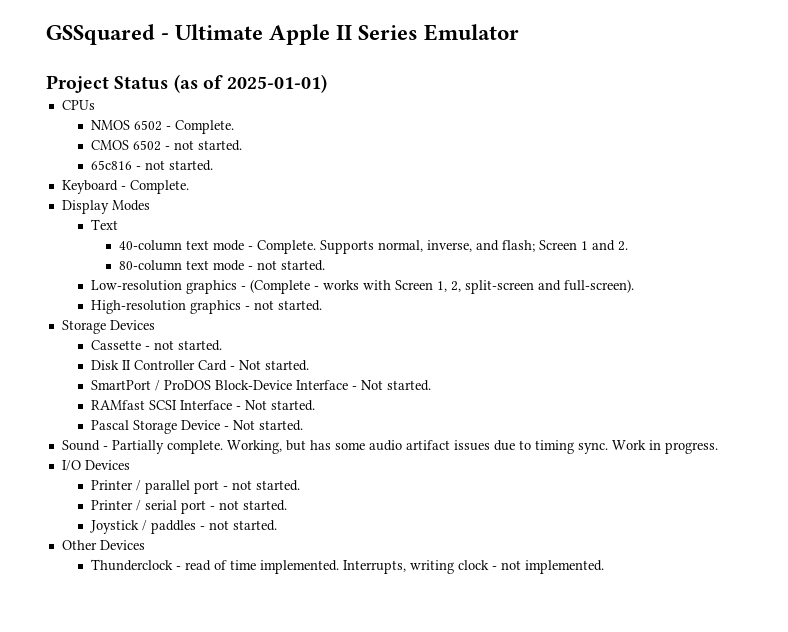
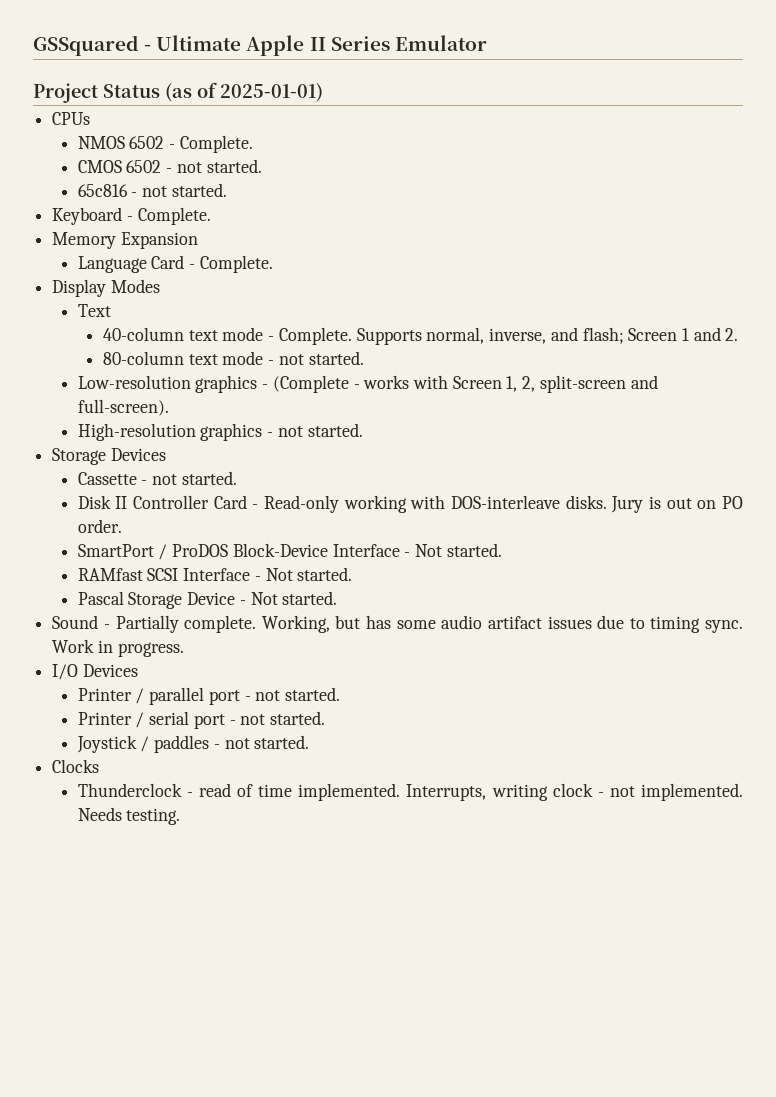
(189, 187) none -> [52,232,198,249] [77,255,273,273] // Memory Expansion // Language Card - Complete.
[238,360,309,371] Not started. -> [263,495,743,513] [77,519,122,533] Read-only working with DOS-interleave disks. Jury is out on PO order.
[61,540,145,550] Other Devices -> [52,759,100,773] Clocks
(604, 567) none -> [77,807,181,825] Needs testing.

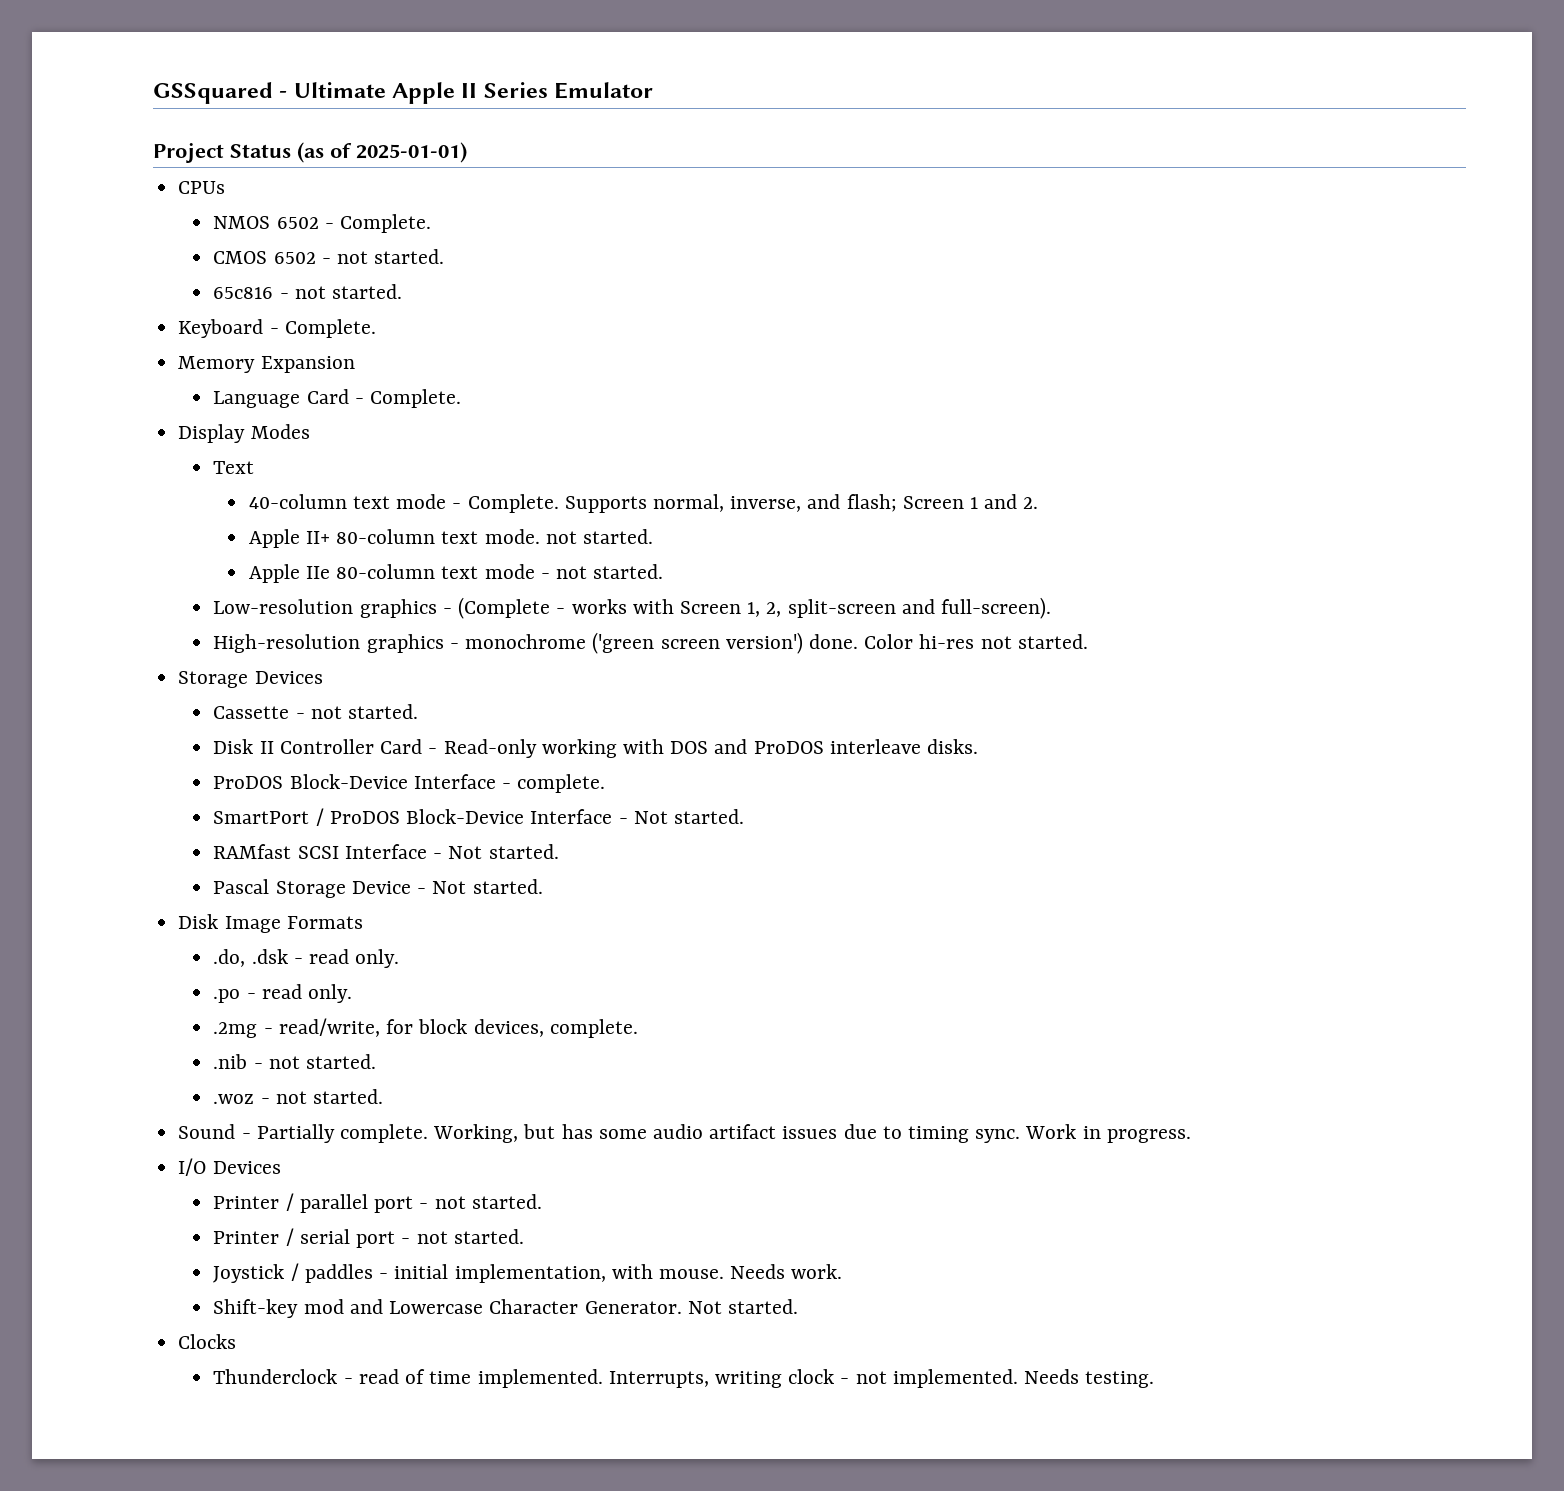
(739, 334) none -> [248,529,653,548] [248,564,330,583] Apple II+ 80-column text mode. not started. // Apple IIe
(274, 434) none -> [465,632,975,654] monochrome ('green screen version') done. Color hi-res
[450,495,743,513] [77,519,122,533] DOS-interleave disks. Jury is out on PO order. -> [670,739,978,754] [213,774,606,793] DOS and ProDOS interleave disks. // ProDOS Block-Device Interface - complete.
(338, 598) none -> [178,914,363,933] [213,949,400,968] [213,984,353,1003] [213,1018,638,1038] [213,1054,377,1069] [213,1089,384,1104] // Disk Image Formats // .do, .dsk - read only. // .po - read only. // .2mg - read/write, for block devices, complete. // .nib - not started. // .woz - not started.
[224,738,250,749] not -> [394,1264,843,1283] [213,1299,722,1318] initial implementation, with mouse. Needs work. // Shift-key mod and Lowercase Character Generator. Not

